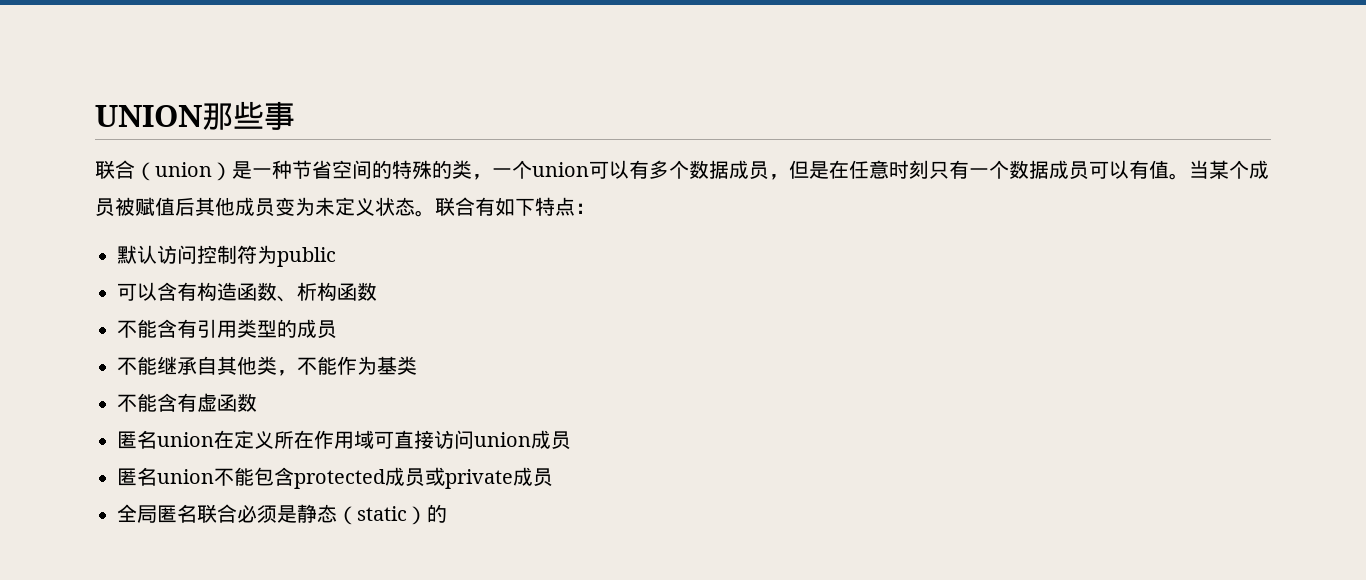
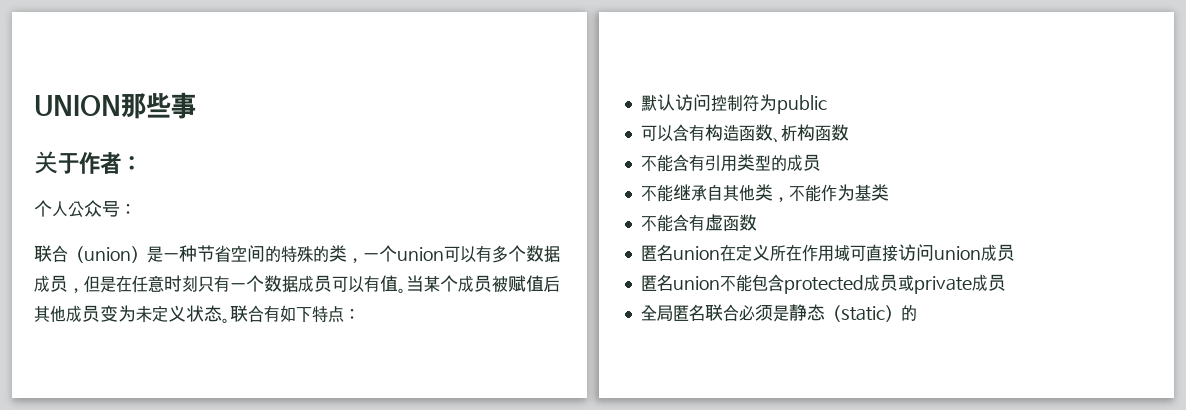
(295, 115) none -> [34,151,142,174] [34,200,136,217] // 关于作者： // 个人公众号：

